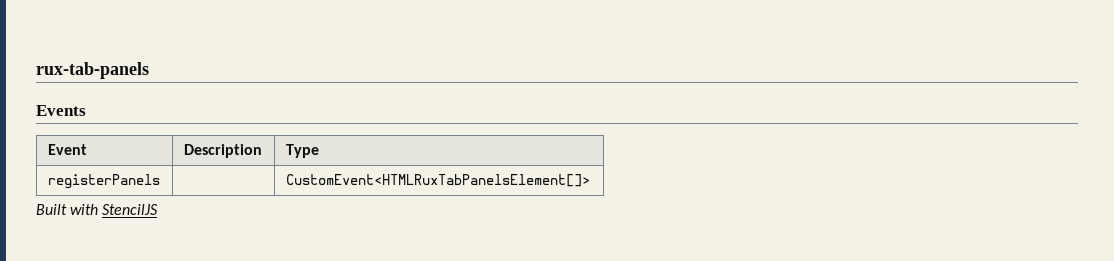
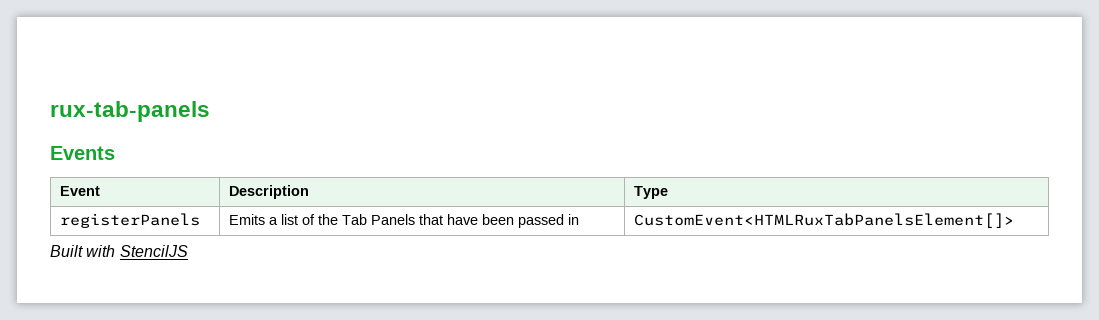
(160, 181) none -> [228,214,579,228] Emits a list of the Tab Panels that have been passed in

